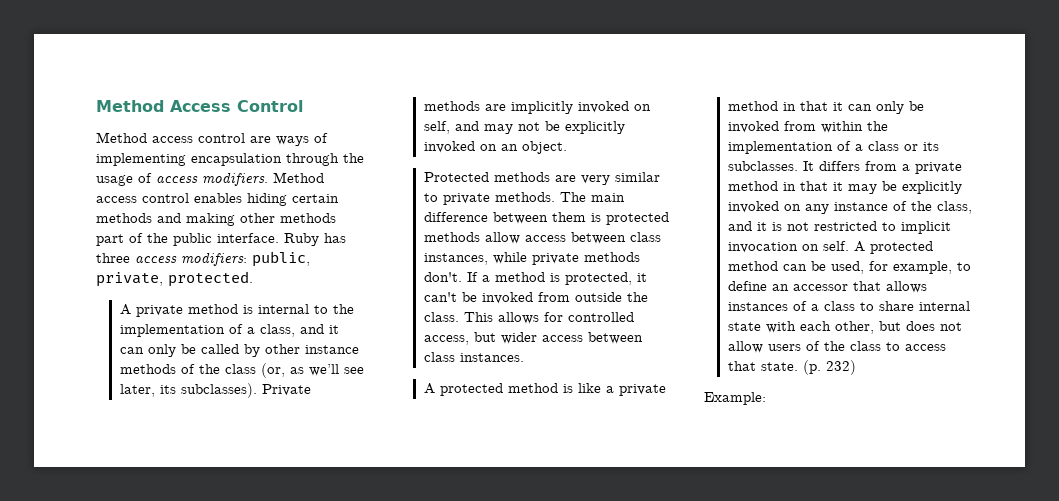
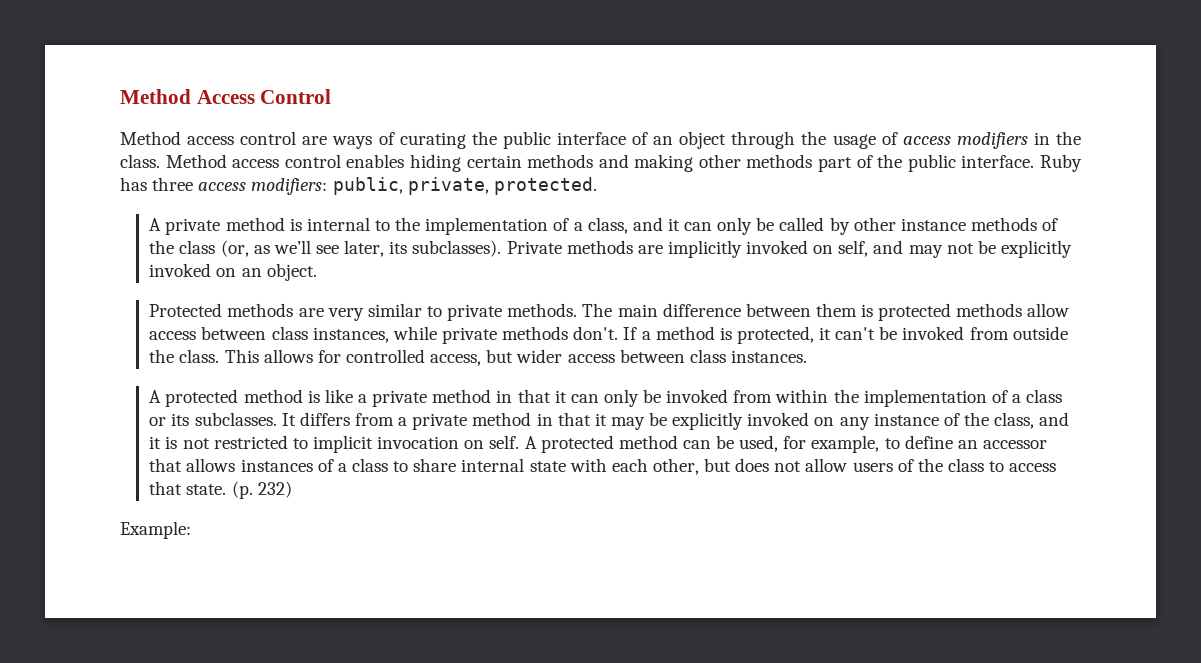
[96,153,282,166] implementing encapsulation -> [399,131,727,149] curating the public interface of an object
[202,172,268,186] modifiers. -> [956,131,1082,149] [120,154,160,168] modifiers in the class.

